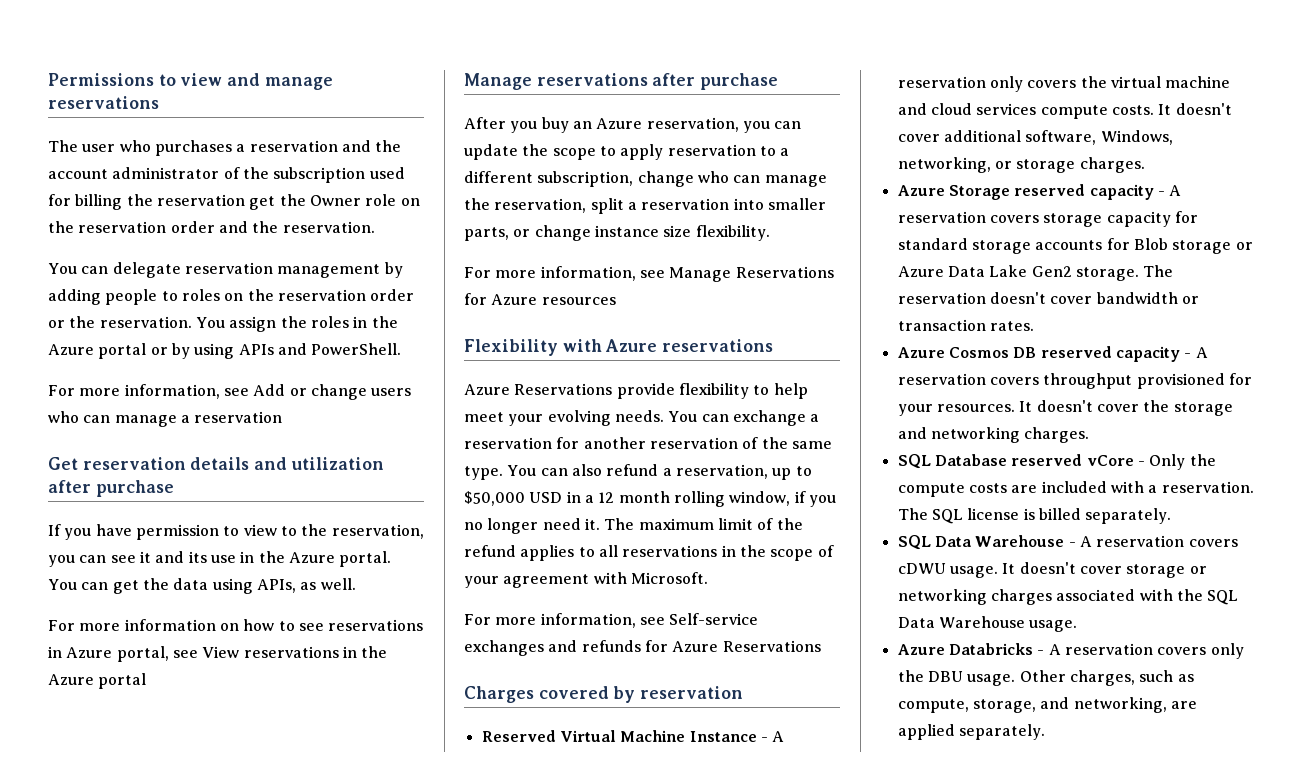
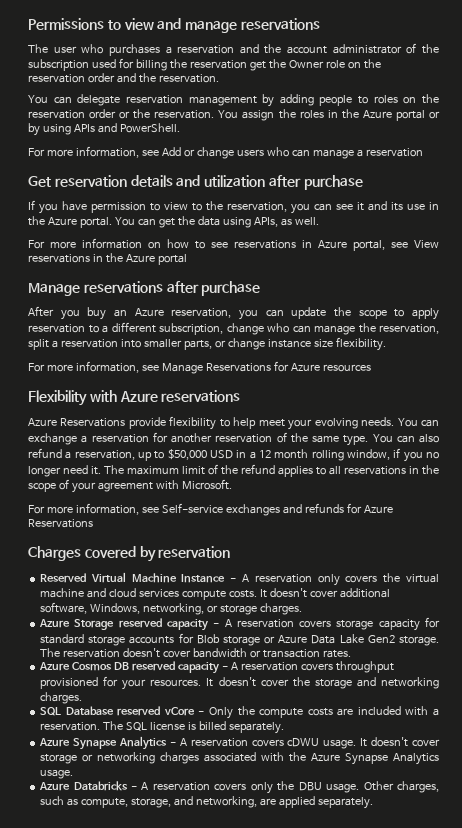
[897,535,1065,550] SQL Data Warehouse -> [39,736,167,750] Azure Synapse Analytics
[1207,590,1239,605] [897,616,1025,628] SQL Data Warehouse -> [311,753,439,765] Azure Synapse Analytics

